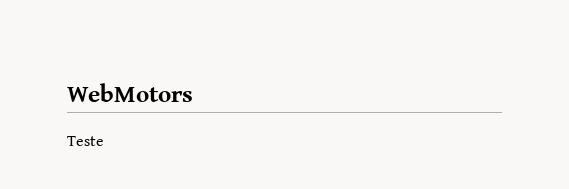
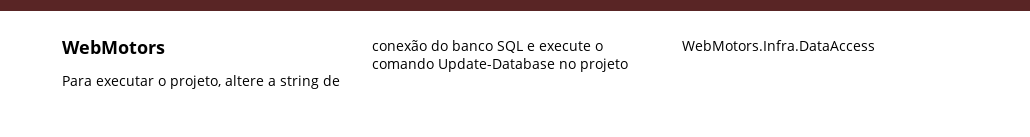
[67,136,104,146] Teste -> [62,75,340,89] [372,40,603,53] [372,58,628,72] [682,40,875,51] Para executar o projeto, altere a string de conexão do banco SQL e execute o comando Update-Database no projeto WebMotors.Infra.DataAccess

